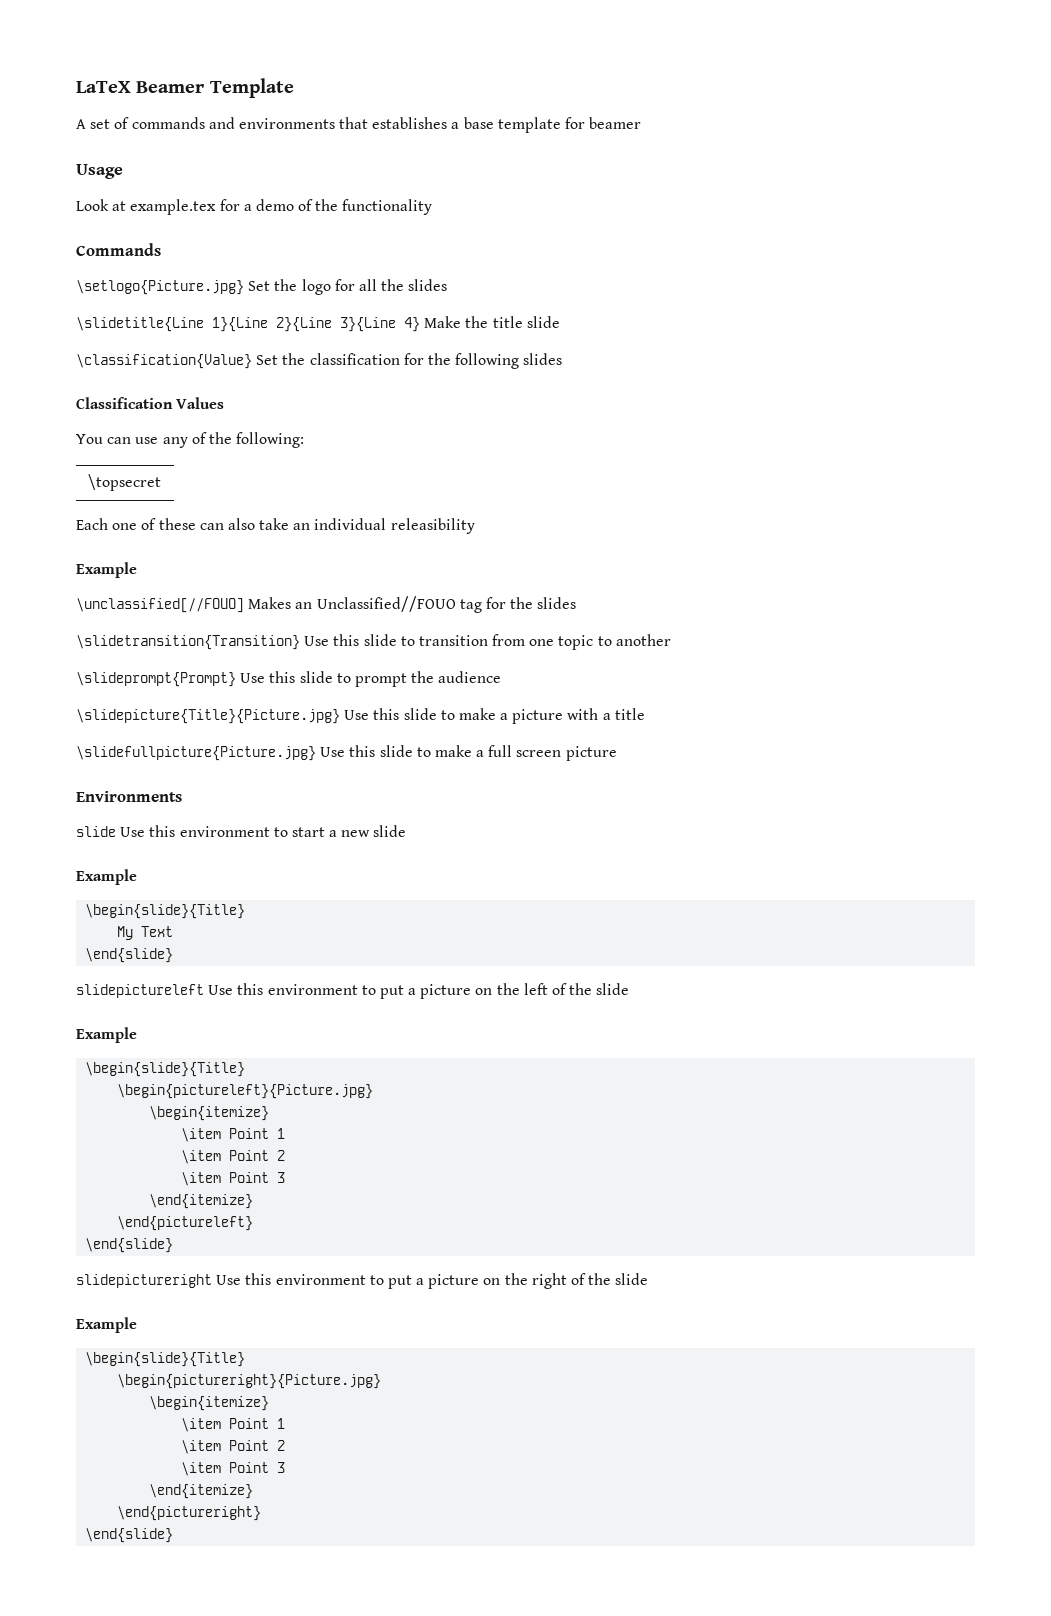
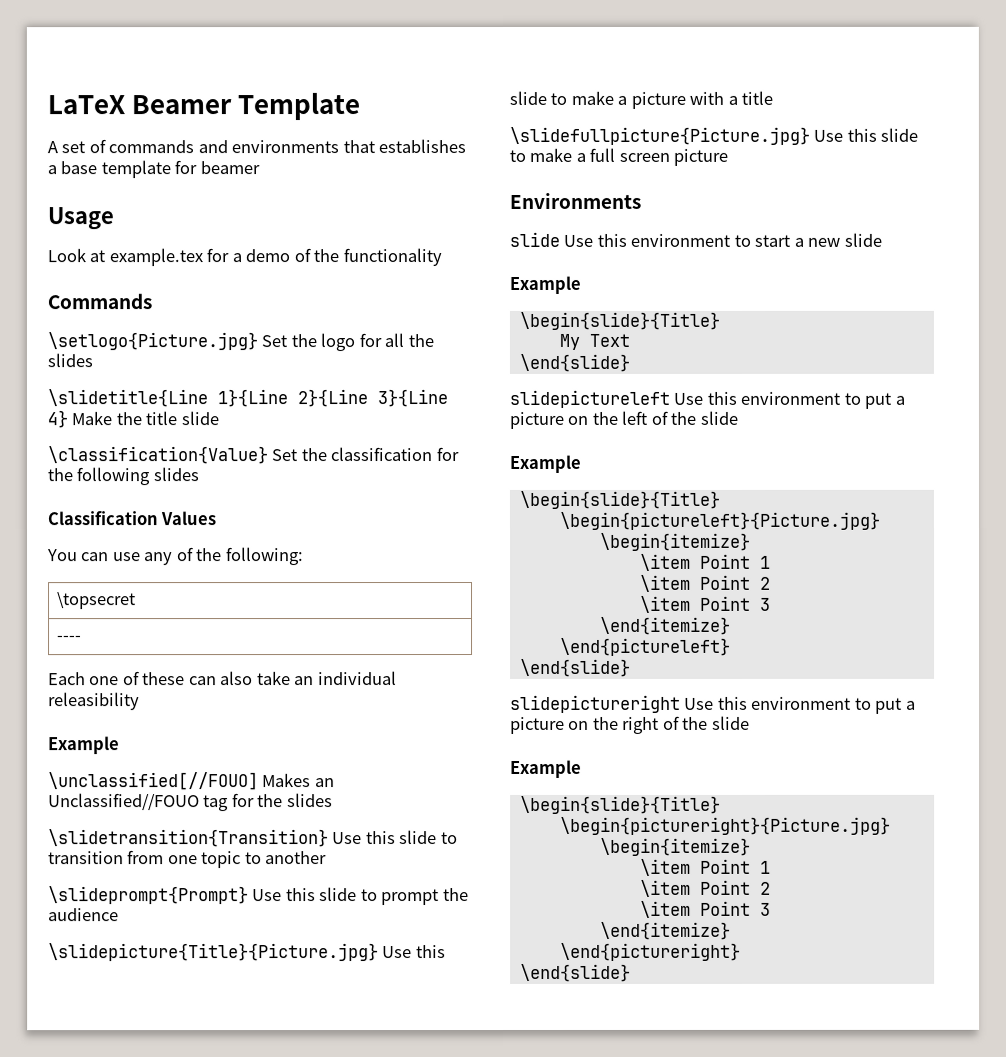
(161, 482) none -> [56,635,82,642] // ----

